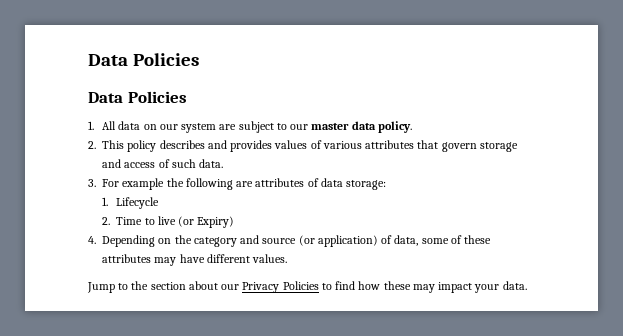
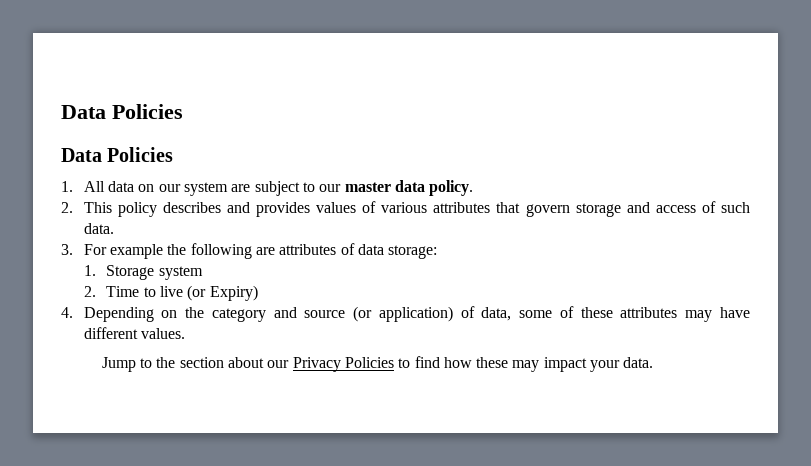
[116,197,160,209] Lifecycle -> [106,265,203,280] Storage system

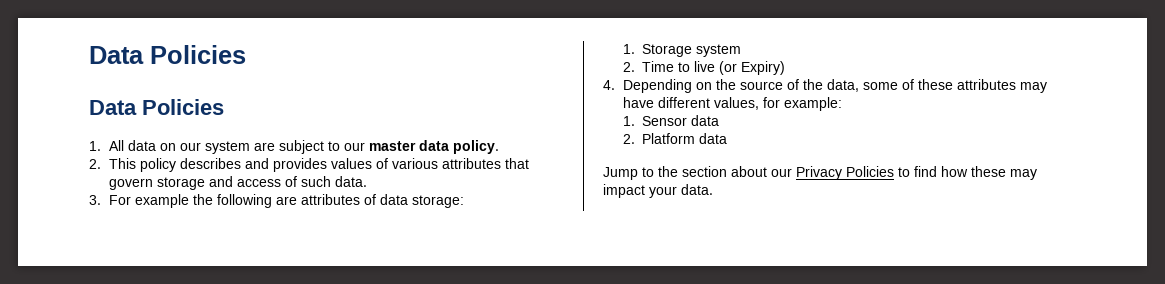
[211,306,475,322] category and source (or application) of -> [739,79,823,90] source of the
[140,328,185,339] values. -> [713,97,842,111] [622,115,720,126] [622,133,728,144] values, for example: // 1. Sensor data // 2. Platform data

